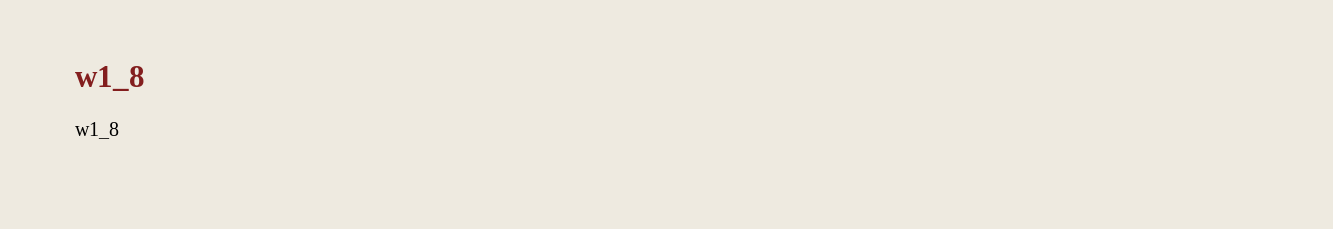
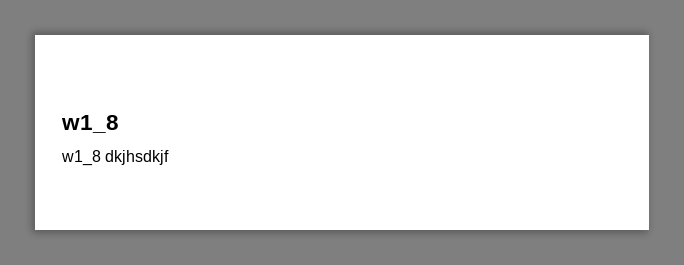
(119, 130) none -> [105,150,170,165] dkjhsdkjf

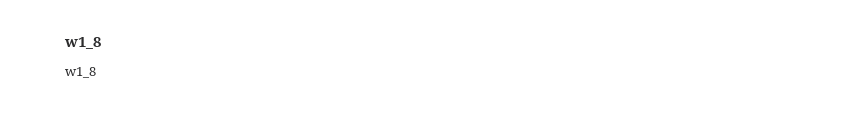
[105,150,170,165] dkjhsdkjf -> (96, 72) none

